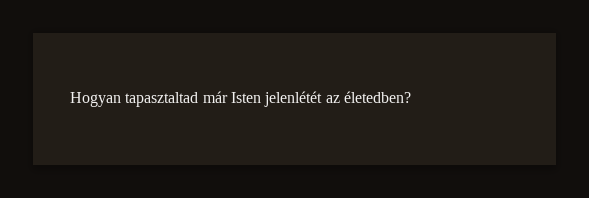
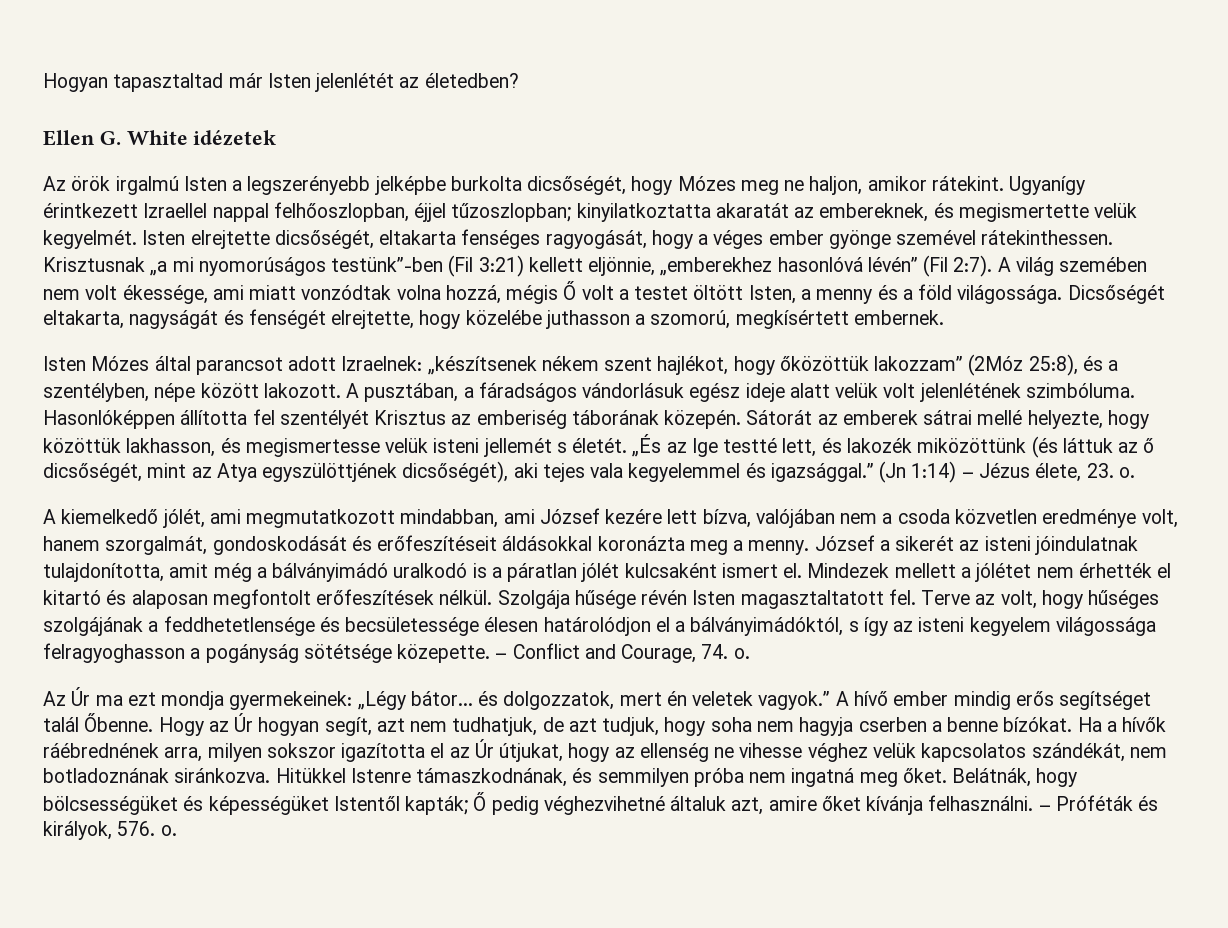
(411, 97) none -> [43,130,277,146] [43,176,1086,195] [43,202,1138,222] [43,229,1114,249] [43,255,1148,277] [43,281,1165,304] [43,309,944,329] [43,354,1119,376] [43,382,1135,402] [43,409,1149,429] [43,434,1155,458] [43,461,1135,483] [43,508,1178,528] [43,535,1138,555] [43,563,1172,582] [43,589,1160,609] [43,616,1156,636] [43,643,750,663] [43,687,1152,710] [43,713,1167,736] [43,739,1167,762] [43,768,1078,787] [43,792,1159,815] [43,821,177,840] // Ellen G. White idézetek // Az örök irgalmú Isten a legszerényebb jelképbe burkolta dicsőségét, hogy Mózes meg ne haljon, amikor rátekint. Ugyanígy érintkezett Izraellel nappal felhőoszlopban, éjjel tűzoszlopban; kinyilatkoztatta akaratát az embereknek, és megismertette velük kegyelmét. Isten elrejtette dicsőségét, eltakarta fenséges ragyogását, hogy a véges ember gyönge szemével rátekinthessen. Krisztusnak „a mi nyomorúságos testünk”-ben (Fil 3:21) kellett eljönnie, „emberekhez hasonlóvá lévén” (Fil 2:7). A világ szemében nem volt ékessége, ami miatt vonzódtak volna hozzá, mégis Ő volt a testet öltött Isten, a menny és a föld világossága. Dicsőségét eltakarta, nagyságát és fenségét elrejtette, hogy közelébe juthasson a szomorú, megkísértett embernek. // Isten Mózes által parancsot adott Izraelnek: „készítsenek nékem szent hajlékot, hogy őközöttük lakozzam” (2Móz 25:8), és a szentélyben, népe között lakozott. A pusztában, a fáradságos vándorlásuk egész ideje alatt velük volt jelenlétének szimbóluma. Hasonlóképpen állította fel szentélyét Krisztus az emberiség táborának közepén. Sátorát az emberek sátrai mellé helyezte, hogy közöttük lakhasson, és megismertesse velük isteni jellemét s életét. „És az Ige testté lett, és lakozék miközöttünk (és láttuk az ő dicsőségét, mint az Atya egyszülöttjének dicsőségét), aki tejes vala kegyelemmel és igazsággal.” (Jn 1:14) – Jézus élete, 23. o. // A kiemelkedő jólét, ami megmutatkozott mindabban, ami József kezére lett bízva, valójában nem a csoda közvetlen eredménye volt, hanem szorgalmát, gondoskodását és erőfeszítéseit áldásokkal koronázta meg a menny. József a sikerét az isteni jóindulatnak tulajdonította, amit még a bálványimádó uralkodó is a páratlan jólét kulcsaként ismert el. Mindezek mellett a jólétet nem érhették el kitartó és alaposan megfontolt erőfeszítések nélkül. Szolgája hűsége révén Isten magasztaltatott fel. Terve az volt, hogy hűséges szolgájának a feddhetetlensége és becsületessége élesen határolódjon el a bálványimádóktól, s így az isteni kegyelem világossága felragyoghasson a pogányság sötétsége közepette. – Conflict and Courage, 74. o. // Az Úr ma ezt mondja gyermekeinek: „Légy bátor... és dolgozzatok, mert én veletek vagyok.” A hívő ember mindig erős segítséget talál Őbenne. Hogy az Úr hogyan segít, azt nem tudhatjuk, de azt tudjuk, hogy soha nem hagyja cserben a benne bízókat. Ha a hívők ráébrednének arra, milyen sokszor igazította el az Úr útjukat, hogy az ellenség ne vihesse véghez velük kapcsolatos szándékát, nem botladoznának siránkozva. Hitükkel Istenre támaszkodnának, és semmilyen próba nem ingatná meg őket. Belátnák, hogy bölcsességüket és képességüket Istentől kapták; Ő pedig véghezvihetné általuk azt, amire őket kívánja felhasználni. – Próféták és királyok, 576. o.

